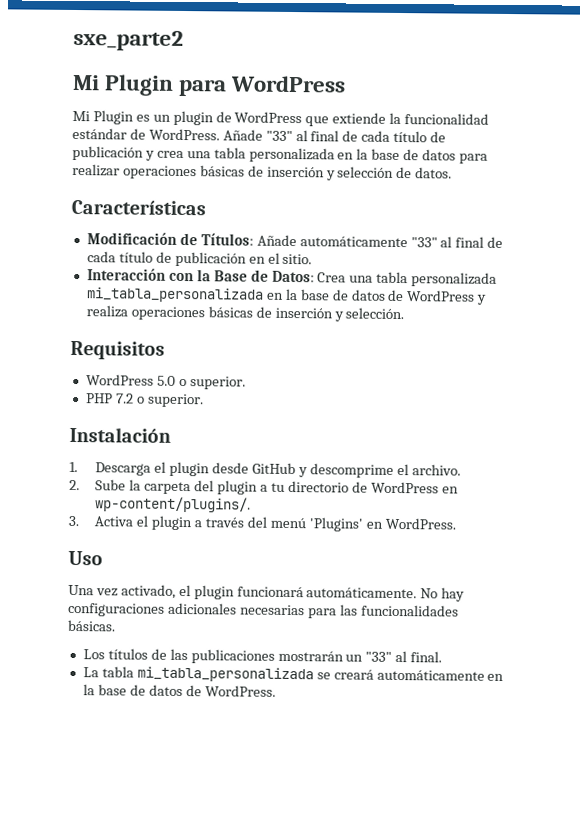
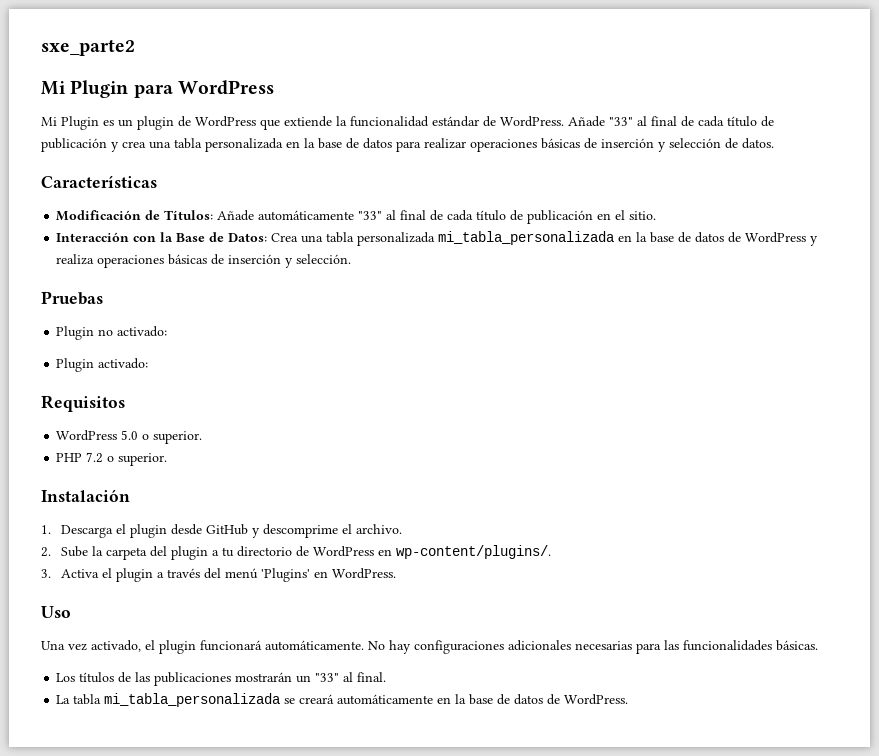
(405, 313) none -> [41,291,103,305] [56,326,168,340] [56,358,149,372] // Pruebas // Plugin no activado: // Plugin activado:

